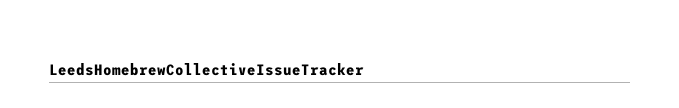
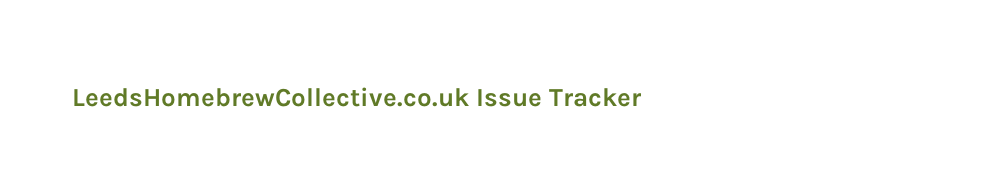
[49,63,364,76] LeedsHomebrewCollectiveIssueTracker -> [72,87,643,107] LeedsHomebrewCollective.co.uk Issue Tracker

